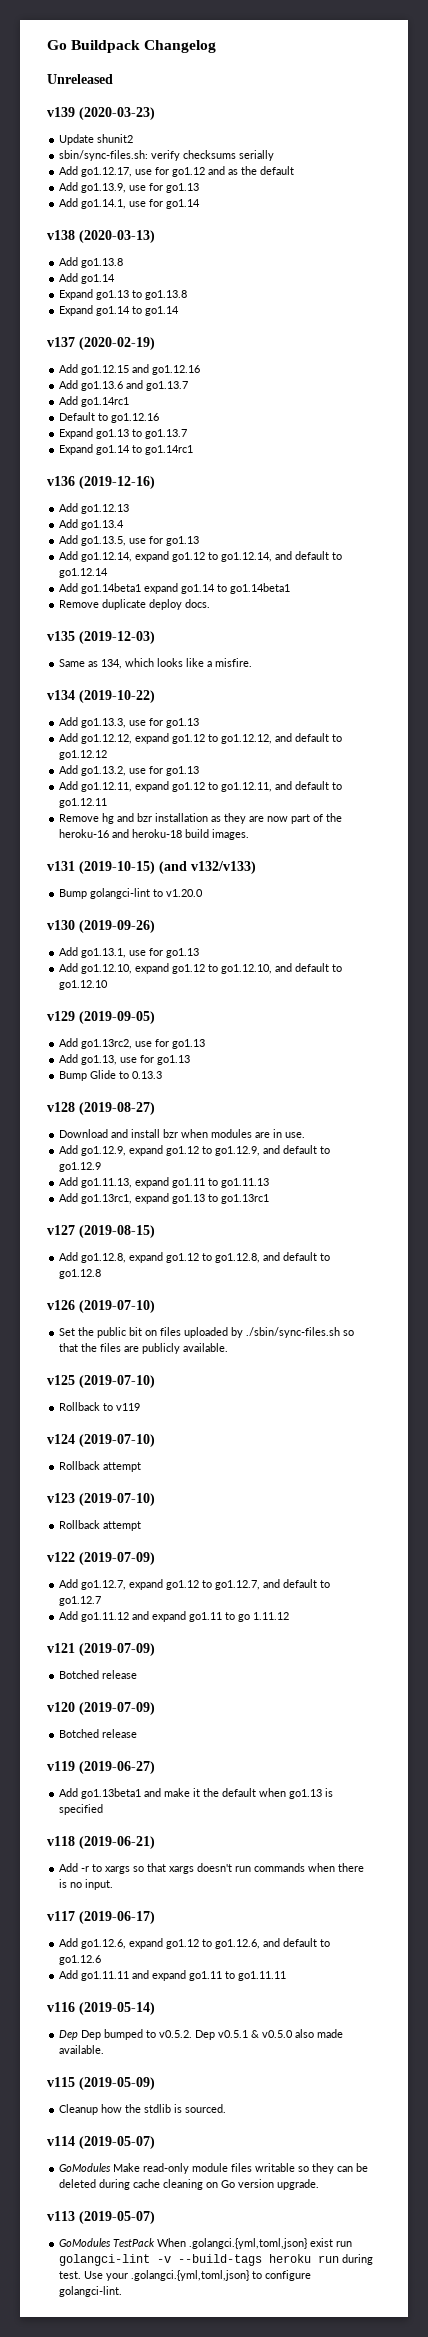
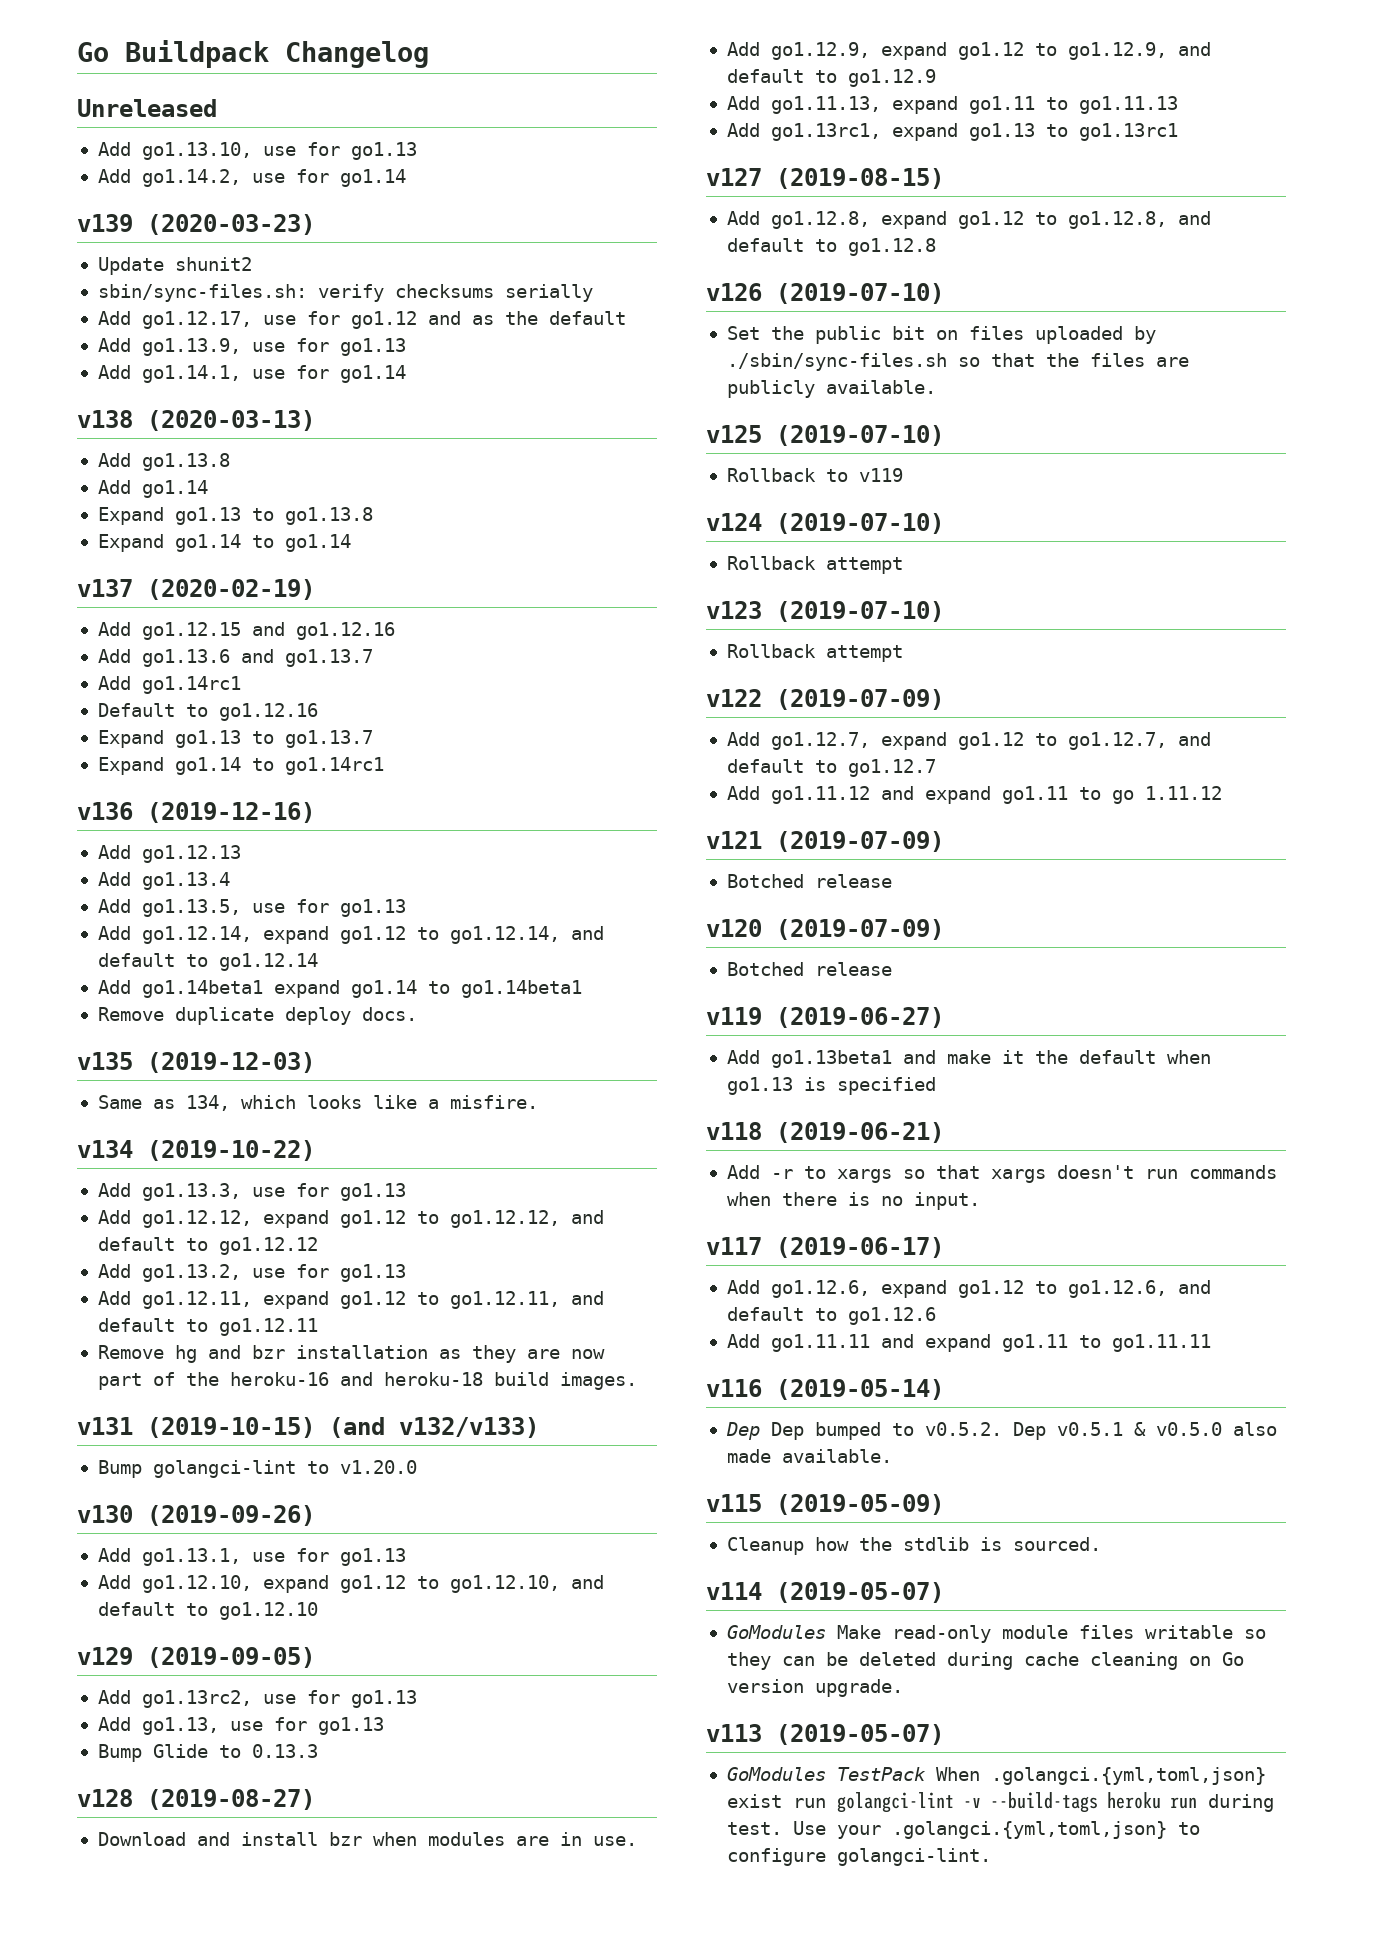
(113, 79) none -> [97,142,417,160] [97,169,406,187] // Add go1.13.10, use for go1.13 // Add go1.14.2, use for go1.14

